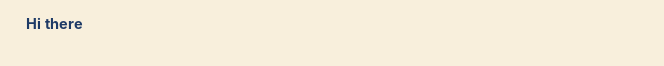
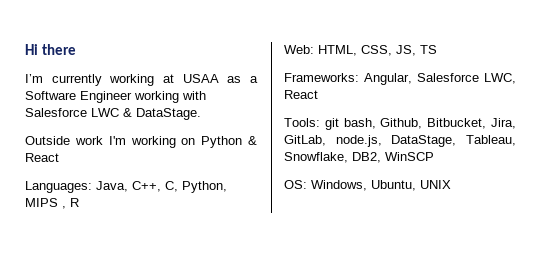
(83, 23) none -> [25,74,258,86] [25,91,206,103] [25,108,201,120] [25,136,257,148] [25,153,59,162] [25,181,227,193] [25,198,79,209] [284,45,437,56] [284,73,516,85] [284,90,318,99] [284,118,516,130] [284,135,516,147] [284,152,434,163] [284,180,451,191] // I’m currently working at USAA as a Software Engineer working with Salesforce LWC & DataStage. // Outside work I'm working on Python & React // Languages: Java, C++, C, Python, MIPS , R // Web: HTML, CSS, JS, TS // Frameworks: Angular, Salesforce LWC, React // Tools: git bash, Github, Bitbucket, Jira, GitLab, node.js, DataStage, Tableau, Snowflake, DB2, WinSCP // OS: Windows, Ubuntu, UNIX

